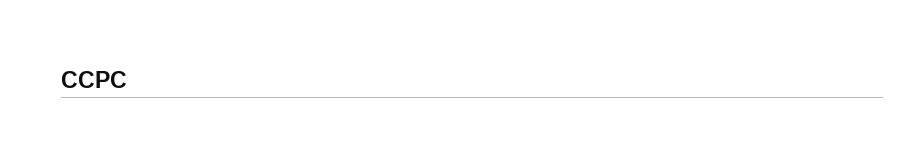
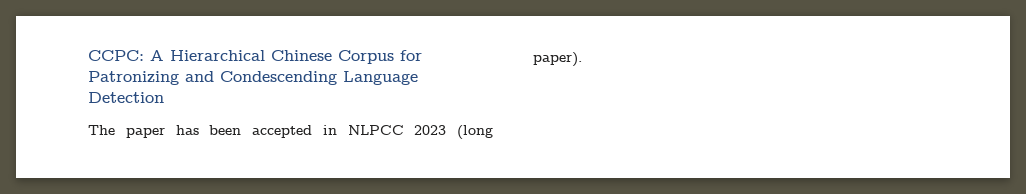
[61,71,127,88] CCPC -> [88,50,422,64] [88,71,418,85] [88,92,164,103] [88,125,493,139] [533,52,582,67] CCPC: A Hierarchical Chinese Corpus for Patronizing and Condescending Language Detection // The paper has been accepted in NLPCC 2023 (long paper).

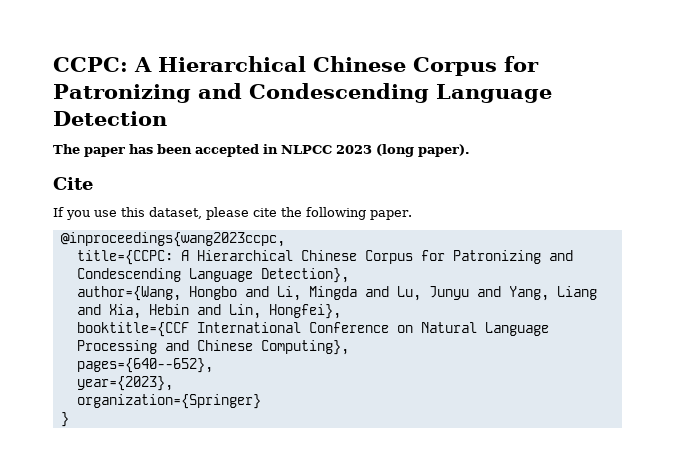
(582, 59) none -> [53,177,93,190] [53,207,412,220] [60,232,285,247] [76,250,573,265] [76,268,349,283] [76,286,597,301] [76,304,341,319] [76,322,549,337] [76,340,349,355] [76,358,213,373] [76,376,173,391] [76,394,261,409] [60,412,69,427] // Cite // If you use this dataset, please cite the following paper. // @inproceedings{wang2023ccpc, // title={CCPC: A Hierarchical Chinese Corpus for Patronizing and Condescending Language Detection}, // author={Wang, Hongbo and Li, Mingda and Lu, Junyu and Yang, Liang and Xia, Hebin and Lin, Hongfei}, // booktitle={CCF International Conference on Natural Language Processing and Chinese Computing}, // pages={640--652}, // year={2023}, // organization={Springer} // }

